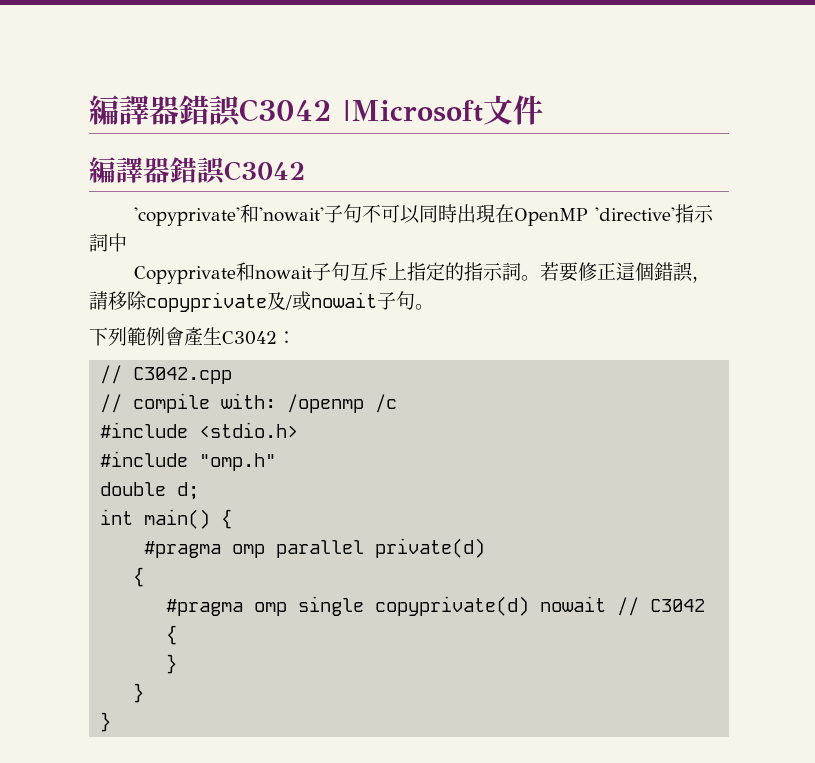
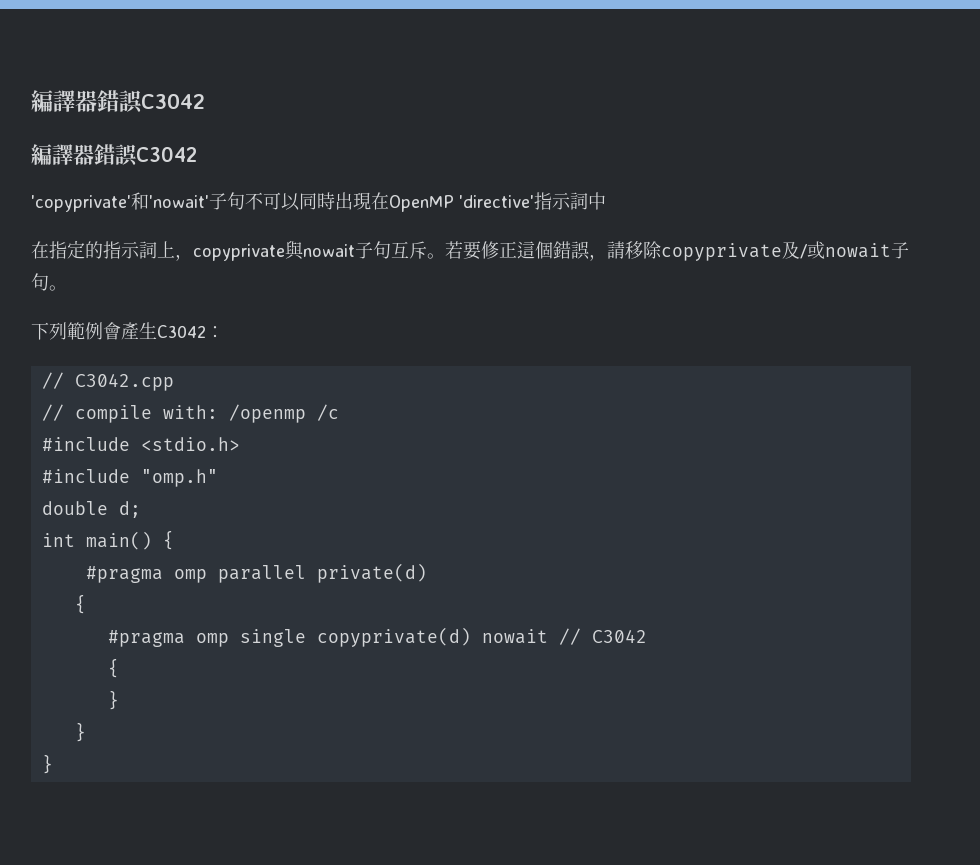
[89,95,543,127] 編譯器錯誤C3042 |Microsoft文件 -> [31,90,205,113] 編譯器錯誤C3042
[133,262,521,284] Copyprivate和nowait子句互斥上指定的指示詞 -> [31,240,427,261] 在指定的指示詞上，copyprivate與nowait子句互斥

